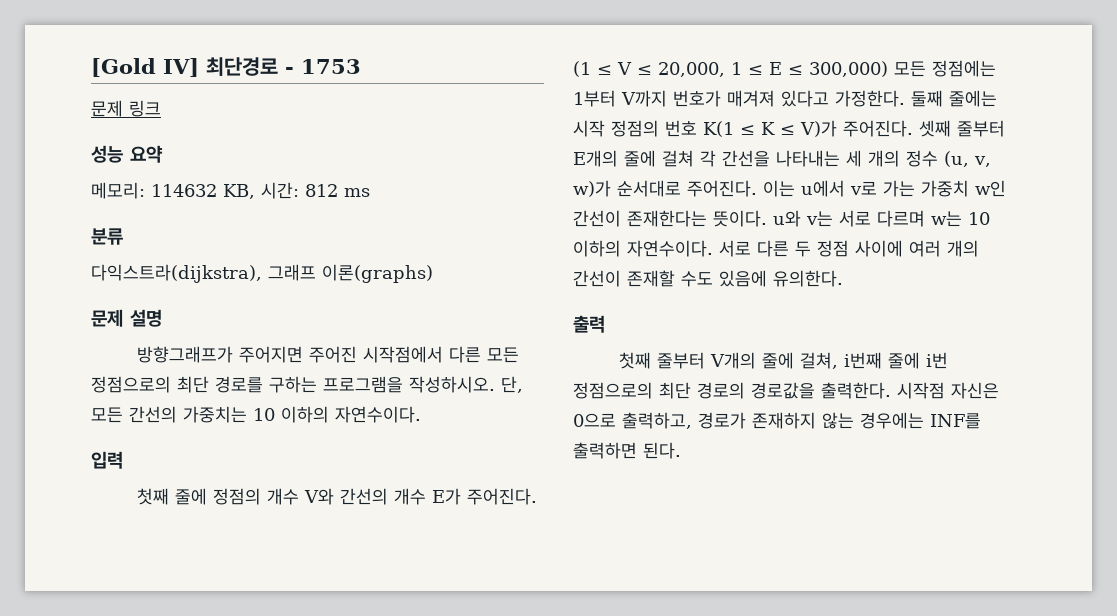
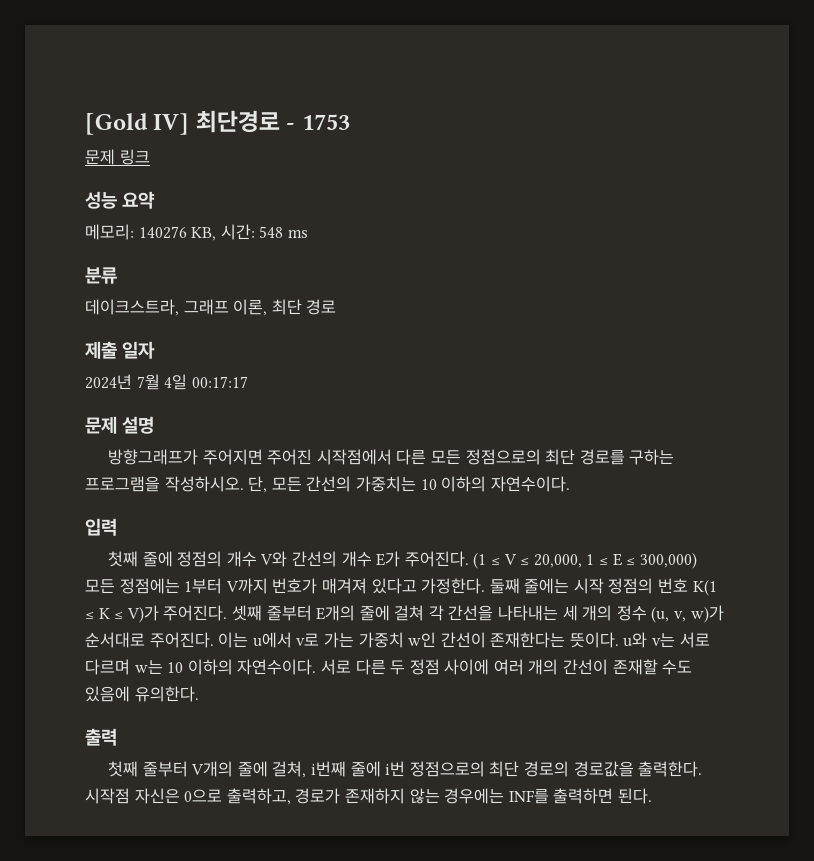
[151,184,217,197] 114632 -> [138,226,187,239] 140276
[305,184,338,197] 812 -> [259,226,284,238] 548
[91,264,433,283] 다익스트라(dijkstra), 그래프 이론(graphs) -> [85,299,337,316] [85,341,156,359] [85,374,248,390] 데이크스트라, 그래프 이론, 최단 경로 // 제출 일자 // 2024년 7월 4일 00:17:17

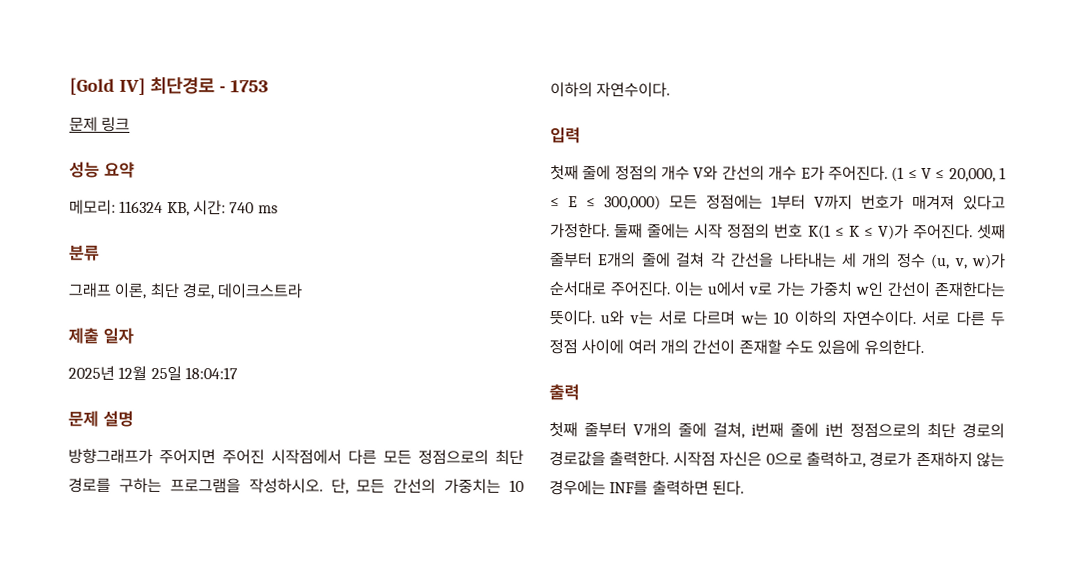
[138,226,187,239] 140276 -> [119,200,164,214] 116324
[259,226,284,238] 548 -> [229,202,255,214] 740
[85,299,179,316] 데이크스트라, -> (100, 252) none
[306,299,337,315] 경로 -> [181,283,303,300] 경로, 데이크스트라
[85,374,248,390] 2024년 7월 4일 00:17:17 -> [68,365,238,382] 2025년 12월 25일 18:04:17

